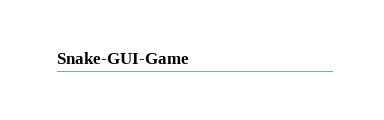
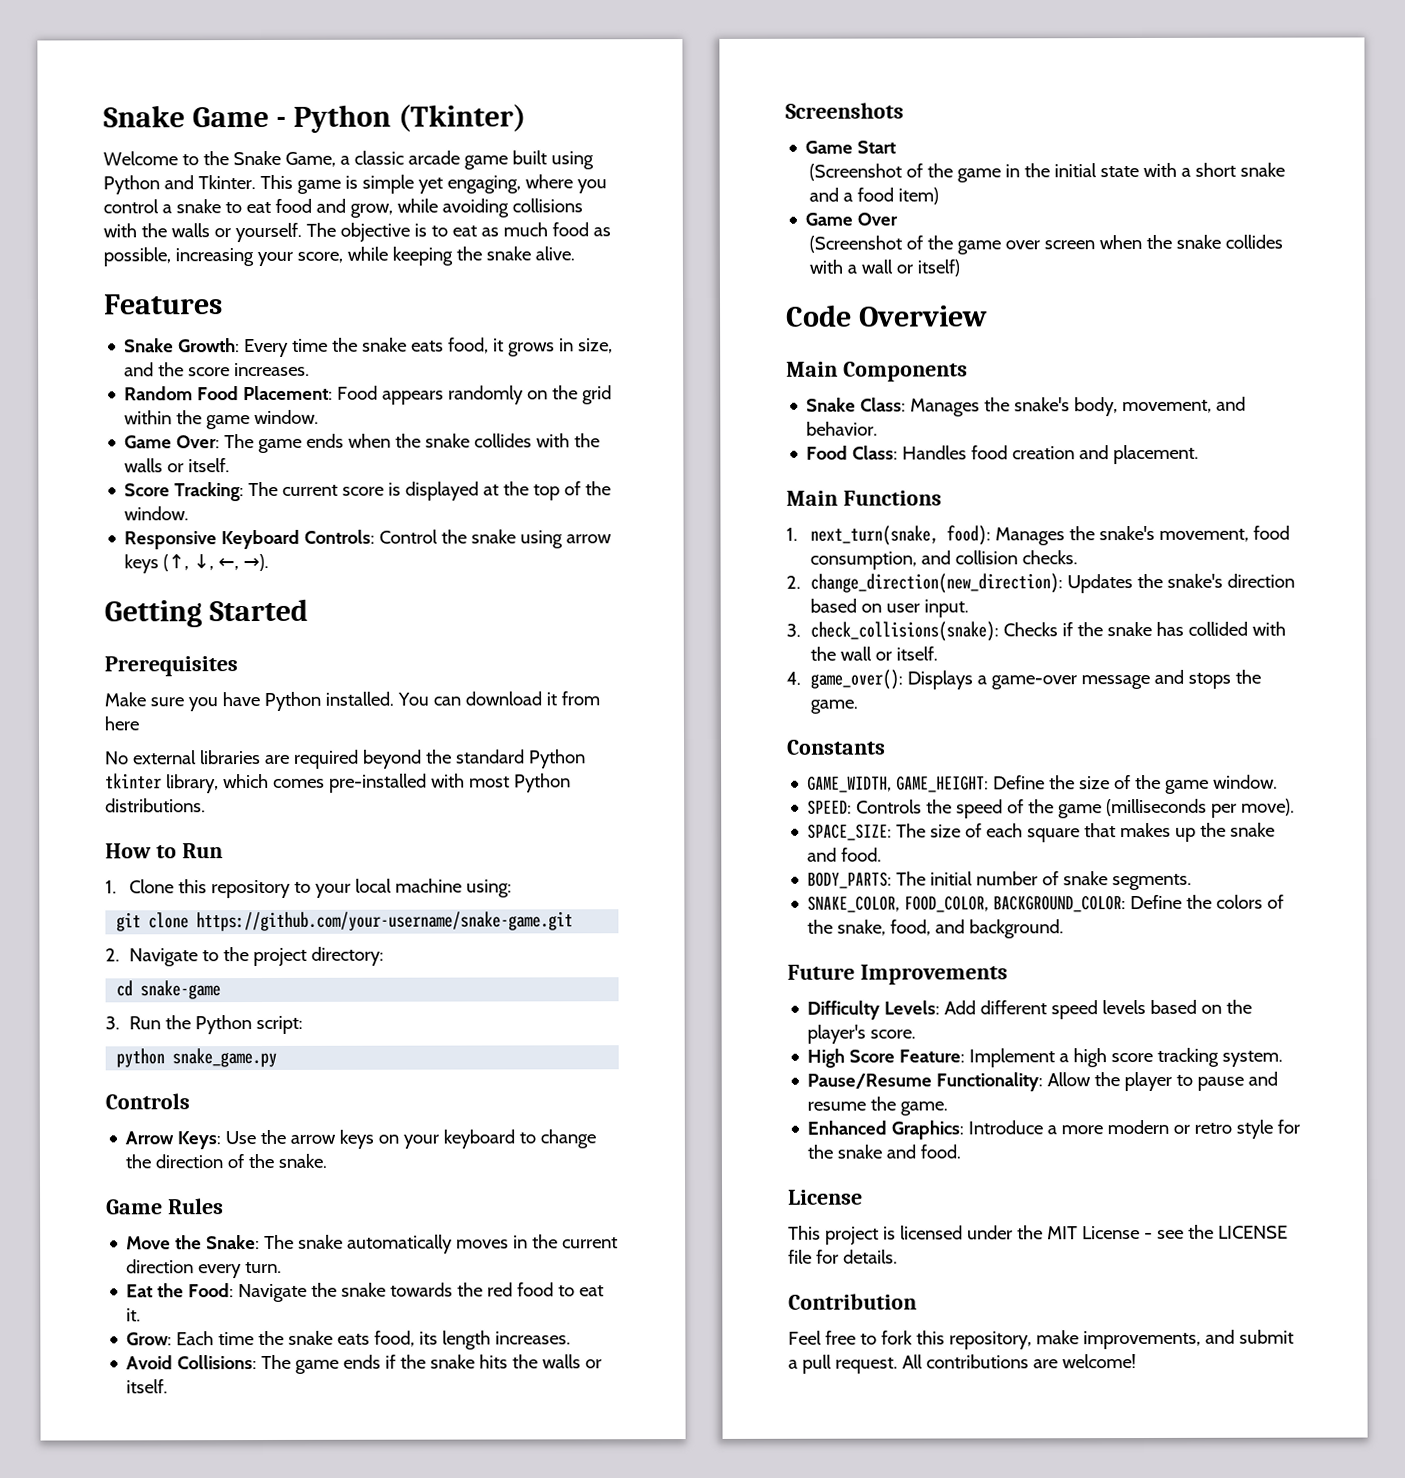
[57,52,189,64] Snake-GUI-Game -> [103,104,526,133] [103,150,594,170] [103,174,607,195] [103,198,583,218] [103,222,611,243] [103,246,575,267] [103,294,223,315] [124,337,614,358] [124,362,311,377] [124,385,613,405] [124,409,320,430] [124,433,601,454] [124,458,231,473] [124,481,612,502] [124,506,190,521] [124,529,613,550] [124,553,270,574] [104,598,308,628] [104,656,238,677] [104,691,600,712] [104,716,139,731] [105,749,586,769] [105,773,571,794] [105,798,206,813] [105,843,223,859] [105,878,513,899] [116,911,574,932] [105,946,385,967] [116,980,222,1000] [105,1015,304,1035] [116,1047,278,1068] [105,1093,190,1110] [125,1129,597,1150] [125,1153,328,1169] [106,1198,224,1215] [126,1234,619,1254] [126,1259,283,1279] [126,1282,605,1303] [126,1308,142,1322] [126,1330,572,1350] [126,1354,603,1374] [126,1379,169,1394] [785,102,904,119] [805,140,897,154] [809,162,1286,183] [809,187,940,205] [805,212,899,226] [809,234,1284,255] [809,259,961,277] [786,304,988,327] [786,361,968,382] [806,396,1247,417] [806,421,879,436] [806,444,1200,465] [786,490,942,506] [786,525,1291,546] [810,550,1079,570] [786,573,1296,594] [810,598,970,618] [786,621,1287,642] [810,646,939,661] [786,669,1262,690] [810,699,859,714] [787,739,886,755] [807,774,1279,794] [807,798,1296,819] [807,822,1276,843] [807,847,883,862] [807,871,1193,891] [807,894,1285,913] [807,919,1065,939] [787,964,1008,985] [807,999,1253,1020] [807,1024,917,1044] [807,1047,1284,1068] [807,1071,1279,1092] [807,1096,949,1116] [807,1119,1301,1140] [807,1144,962,1159] [788,1189,863,1205] [788,1224,1288,1245] [788,1249,898,1264] [788,1293,917,1310] [788,1329,1294,1350] [788,1354,1136,1374] Snake Game - Python (Tkinter) // Welcome to the Snake Game, a classic arcade game built using Python and Tkinter. This game is simple yet engaging, where you control a snake to eat food and grow, while avoiding collisions with the walls or yourself. The objective is to eat as much food as possible, increasing your score, while keeping the snake alive. // Features // Snake Growth: Every time the snake eats food, it grows in size, and the score increases. // Random Food Placement: Food appears randomly on the grid within the game window. // Game Over: The game ends when the snake collides with the walls or itself. // Score Tracking: The current score is displayed at the top of the window. // Responsive Keyboard Controls: Control the snake using arrow keys (↑, ↓, ←, →). // Getting Started // Prerequisites // Make sure you have Python installed. You can download it from here // No external libraries are required beyond the standard Python tkinter library, which comes pre-installed with most Python distributions. // How to Run // 1. Clone this repository to your local machine using: // git clone https://github.com/your-username/snake-game.git // 2. Navigate to the project directory: // cd snake-game // 3. Run the Python script: // python snake_game.py // Controls // Arrow Keys: Use the arrow keys on your keyboard to change the direction of the snake. // Game Rules // Move the Snake: The snake automatically moves in the current direction every turn. // Eat the Food: Navigate the snake towards the red food to eat it. // Grow: Each time the snake eats food, its length increases. // Avoid Collisions: The game ends if the snake hits the walls or itself. // Screenshots // Game Start // (Screenshot of the game in the initial state with a short snake and a food item) // Game Over // (Screenshot of the game over screen when the snake collides with a wall or itself) // Code Overview // Main Components // Snake Class: Manages the snake's body, movement, and behavior. // Food Class: Handles food creation and placement. // Main Functions // 1. next_turn(snake, food): Manages the snake's movement, food consumption, and collision checks. // 2. change_direction(new_direction): Updates the snake's direction based on user input. // 3. check_collisions(snake): Checks if the snake has collided with the wall or itself. // 4. game_over(): Displays a game-over message and stops the game. // Constants // GAME_WIDTH, GAME_HEIGHT: Define the size of the game window. // SPEED: Controls the speed of the game (milliseconds per move). // SPACE_SIZE: The size of each square that makes up the snake and food. // BODY_PARTS: The initial number of snake segments. // SNAKE_COLOR, FOOD_COLOR, BACKGROUND_COLOR: Define the colors of the snake, food, and background. // Future Improvements // Difficulty Levels: Add different speed levels based on the player's score. // High Score Feature: Implement a high score tracking system. // Pause/Resume Functionality: Allow the player to pause and resume the game. // Enhanced Graphics: Introduce a more modern or retro style for the snake and food. // License // This project is licensed under the MIT License - see the LICENSE file for details. // Contribution // Feel free to fork this repository, make improvements, and submit a pull request. All contributions are welcome!

